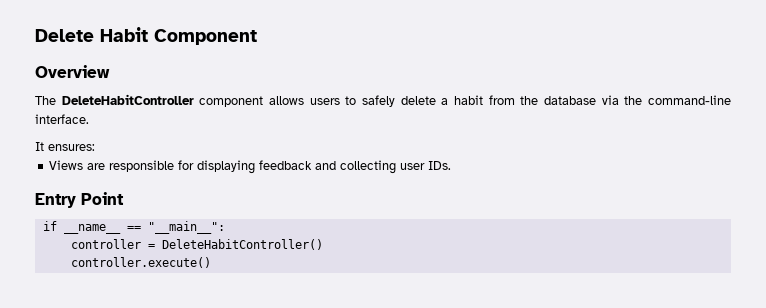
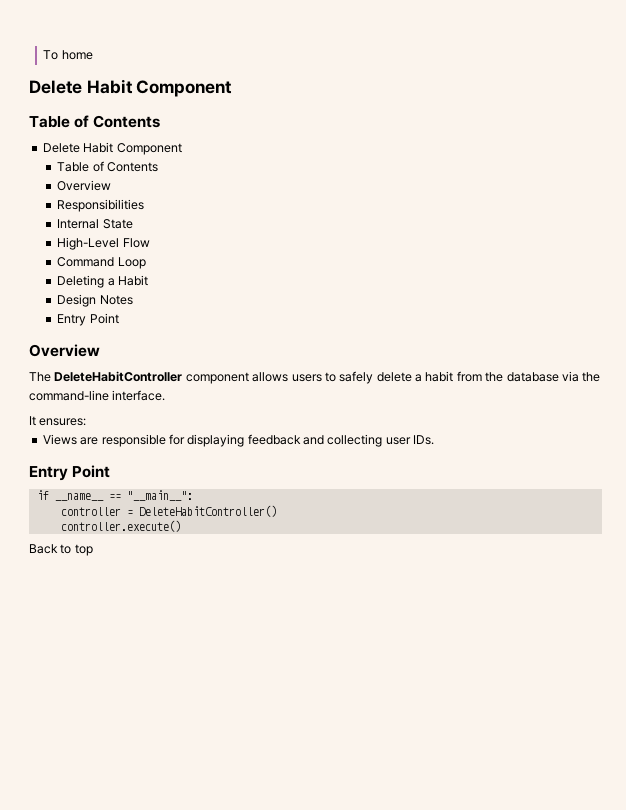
[35,27,257,45] Delete Habit Component -> [43,50,93,60] [29,79,233,97] [29,115,161,128] [42,142,182,155] [57,161,158,172] [57,180,112,191] [57,199,145,212] [57,219,133,229] [57,237,150,250] [57,257,146,269] [57,275,148,288] [57,294,133,307] [57,313,119,326] To home // Delete Habit Component // Table of Contents // Delete Habit Component // Table of Contents // Overview // Responsibilities // Internal State // High-Level Flow // Command Loop // Deleting a Habit // Design Notes // Entry Point
(211, 262) none -> [29,544,93,556] // Back to top

